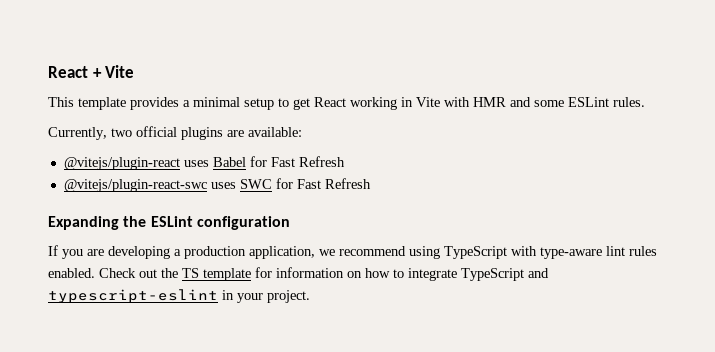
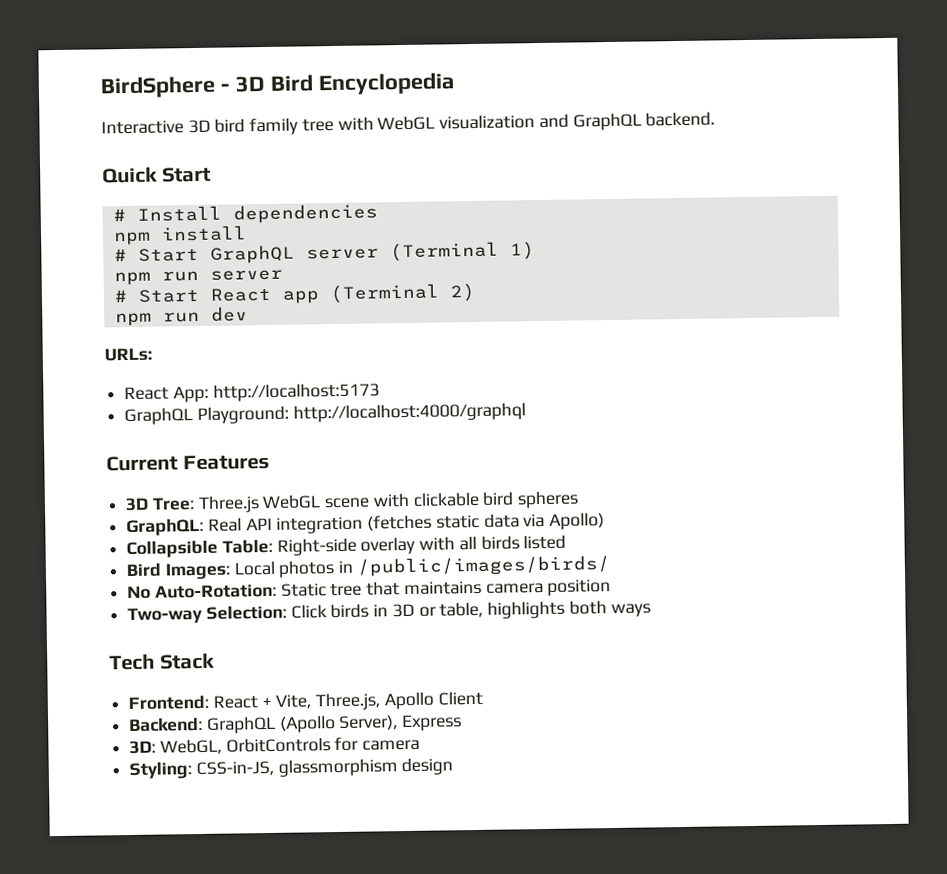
[48,65,135,78] [48,97,645,110] [48,126,302,140] [63,156,345,170] [63,178,371,192] [48,216,290,230] [48,245,657,259] [48,267,549,281] [48,289,310,303] React + Vite // This template provides a minimal setup to get React working in Vite with HMR and some ESLint rules. // Currently, two official plugins are available: // @vitejs/plugin-react uses Babel for Fast Refresh // @vitejs/plugin-react-swc uses SWC for Fast Refresh // Expanding the ESLint configuration // If you are developing a production application, we recommend using TypeScript with type-aware lint rules enabled. Check out the TS template for information on how to integrate TypeScript and typescript-eslint in your project. -> [100,72,455,99] [101,111,716,136] [102,166,211,184] [112,203,378,224] [112,225,247,246] [113,241,535,264] [113,269,283,286] [113,282,476,304] [114,306,248,327] [104,347,152,362] [124,382,380,403] [124,402,526,426] [106,453,270,472] [125,490,580,513] [126,512,606,537] [126,534,567,559] [126,555,610,580] [127,579,612,600] [127,600,651,625] [109,652,215,671] [128,690,483,711] [129,714,463,734] [129,736,421,755] [129,757,454,780] BirdSphere - 3D Bird Encyclopedia // Interactive 3D bird family tree with WebGL visualization and GraphQL backend. // Quick Start // # Install dependencies // npm install // # Start GraphQL server (Terminal 1) // npm run server // # Start React app (Terminal 2) // npm run dev // URLs: // React App: http://localhost:5173 // GraphQL Playground: http://localhost:4000/graphql // Current Features // 3D Tree: Three.js WebGL scene with clickable bird spheres // GraphQL: Real API integration (fetches static data via Apollo) // Collapsible Table: Right-side overlay with all birds listed // Bird Images: Local photos in /public/images/birds/ // No Auto-Rotation: Static tree that maintains camera position // Two-way Selection: Click birds in 3D or table, highlights both ways // Tech Stack // Frontend: React + Vite, Three.js, Apollo Client // Backend: GraphQL (Apollo Server), Express // 3D: WebGL, OrbitControls for camera // Styling: CSS-in-JS, glassmorphism design

